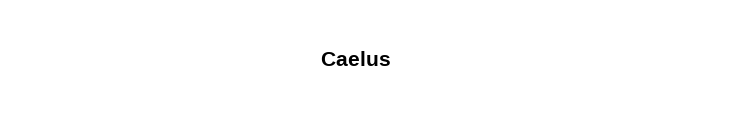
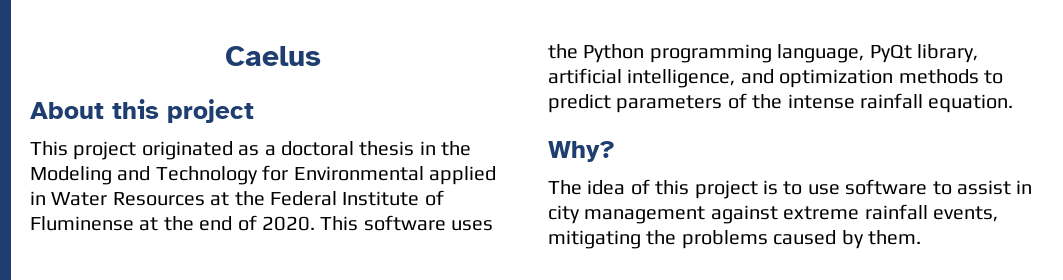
(391, 58) none -> [30,99,254,123] [30,141,472,160] [30,165,496,185] [30,190,444,206] [30,215,494,231] [548,44,978,63] [548,68,1003,88] [548,93,1014,113] [548,141,615,162] [548,179,1033,199] [548,204,998,224] [548,230,921,249] // About this project // This project originated as a doctoral thesis in the Modeling and Technology for Environmental applied in Water Resources at the Federal Institute of Fluminense at the end of 2020. This software uses the Python programming language, PyQt library, artificial intelligence, and optimization methods to predict parameters of the intense rainfall equation. // Why? // The idea of this project is to use software to assist in city management against extreme rainfall events, mitigating the problems caused by them.

